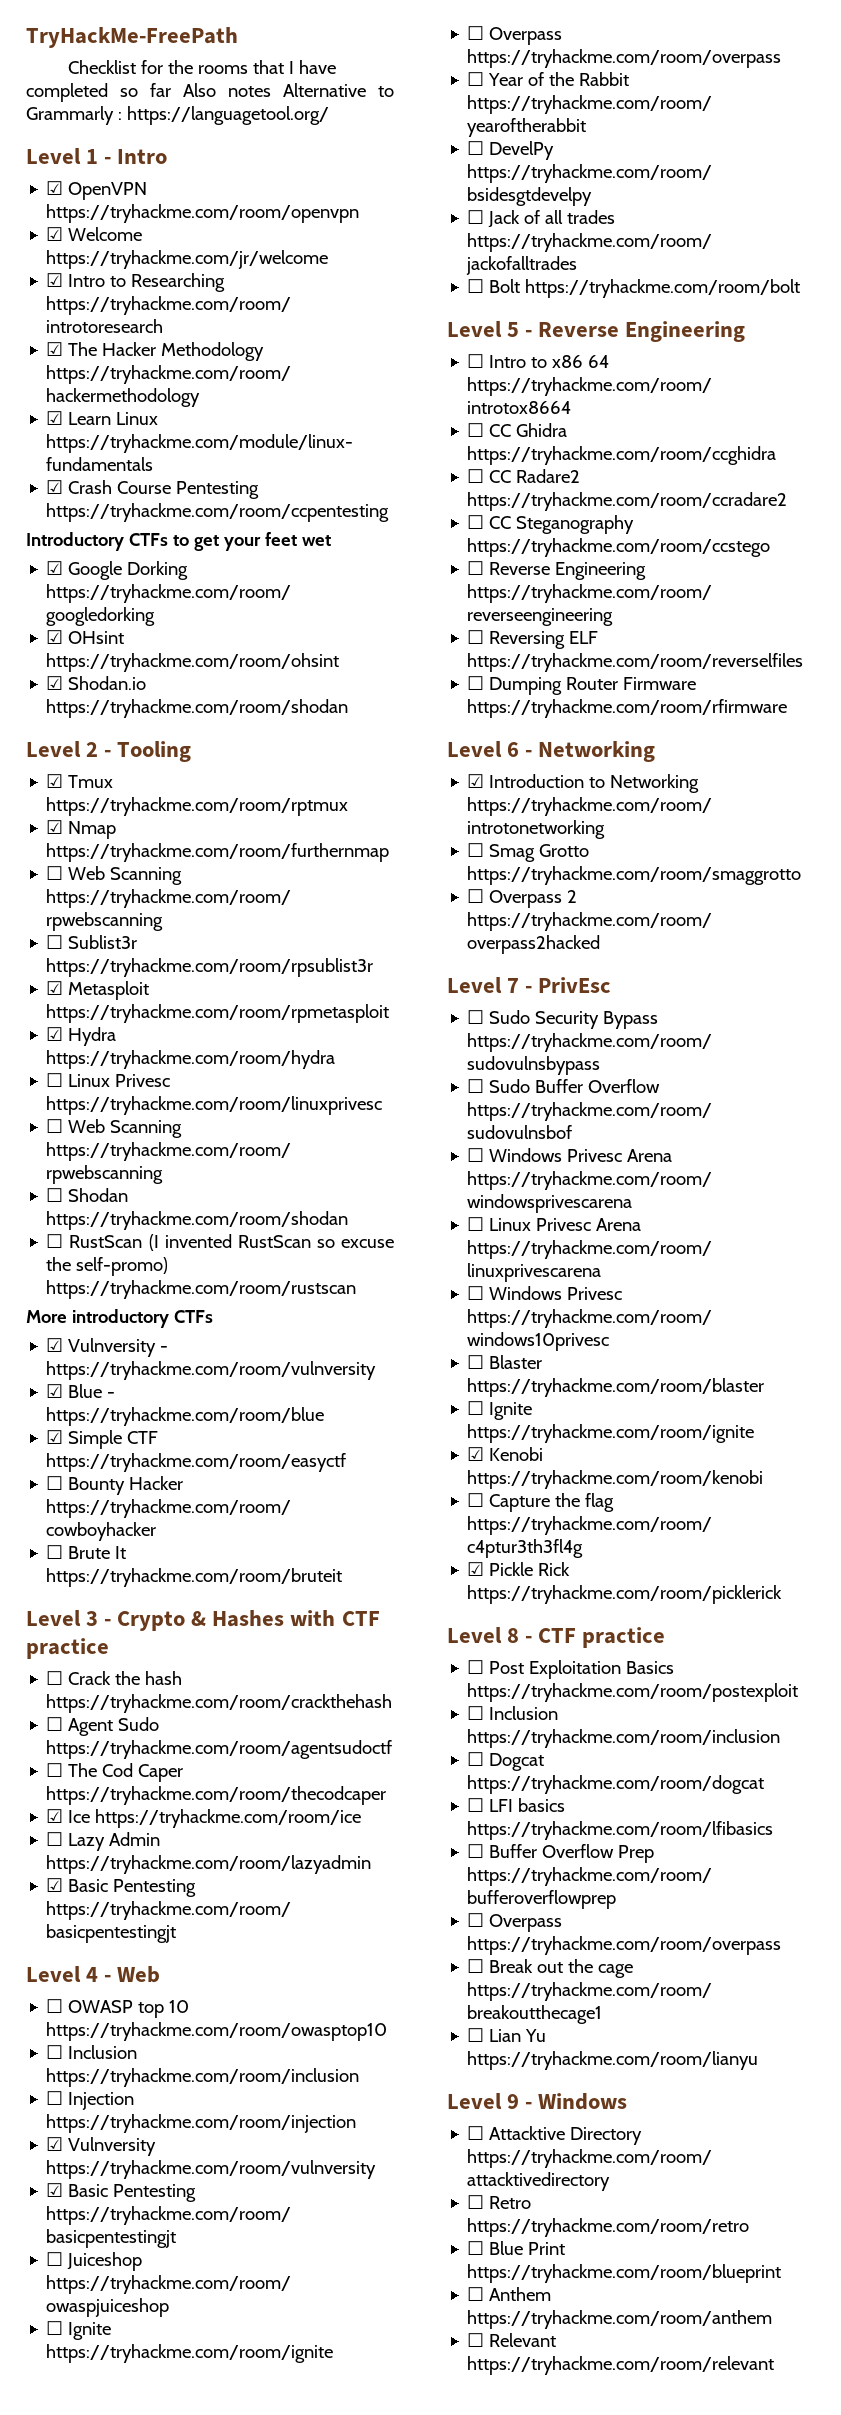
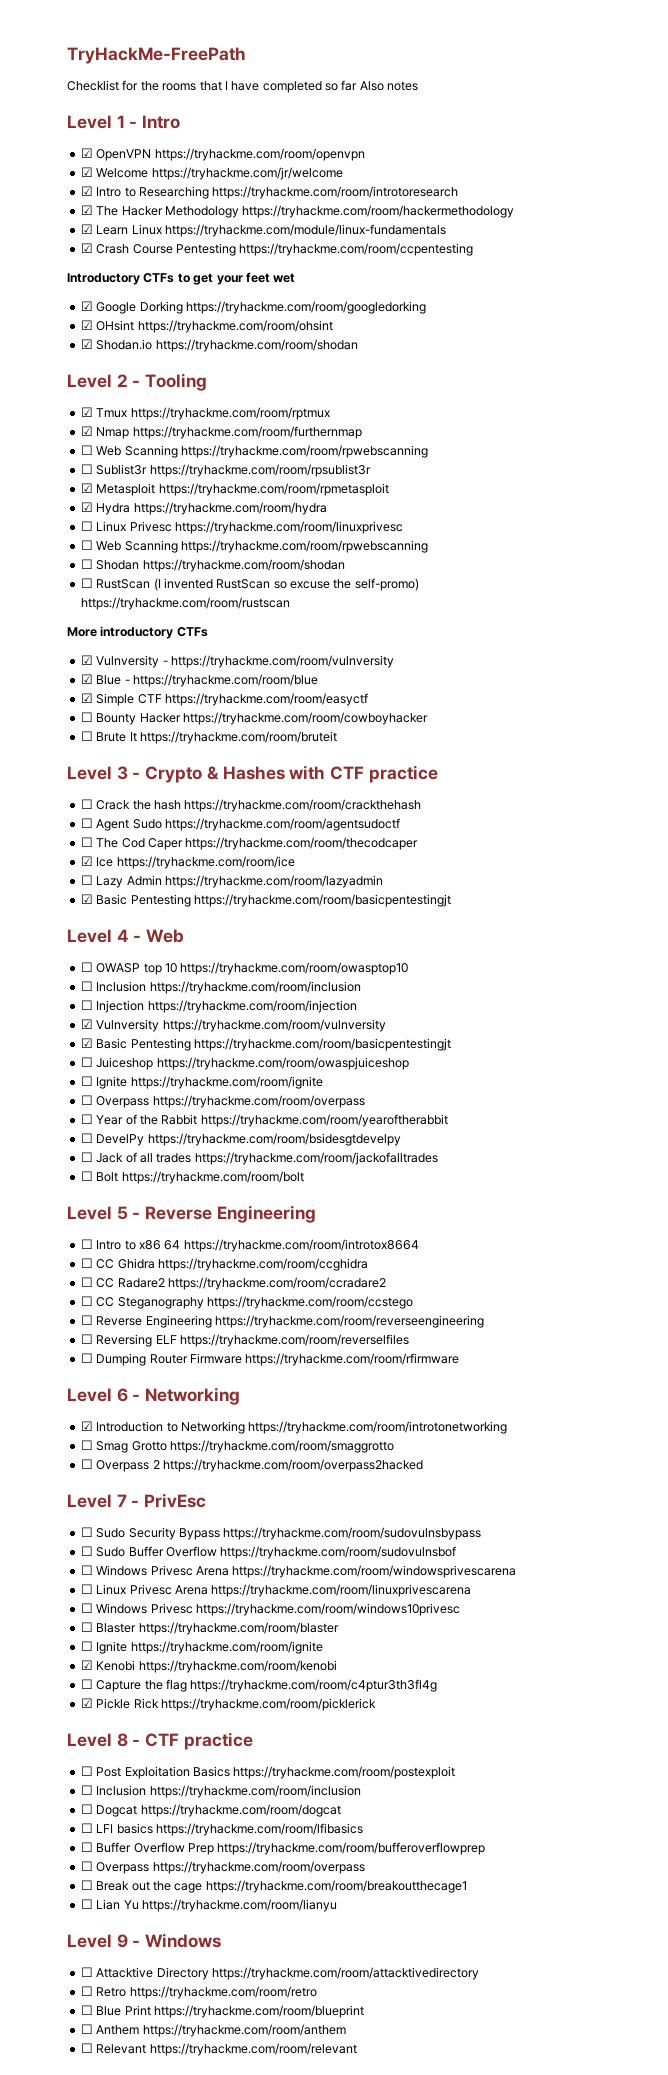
[283,83,394,97] [26,106,329,125] Alternative to Grammarly : https://languagetool.org/ -> (419, 86) none

